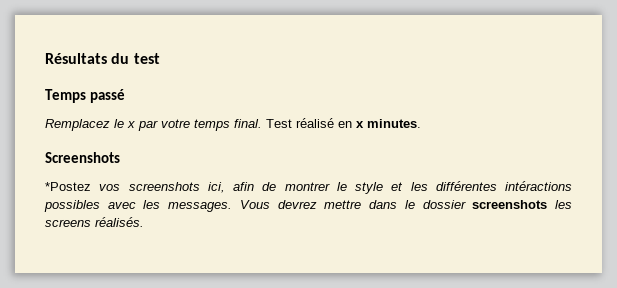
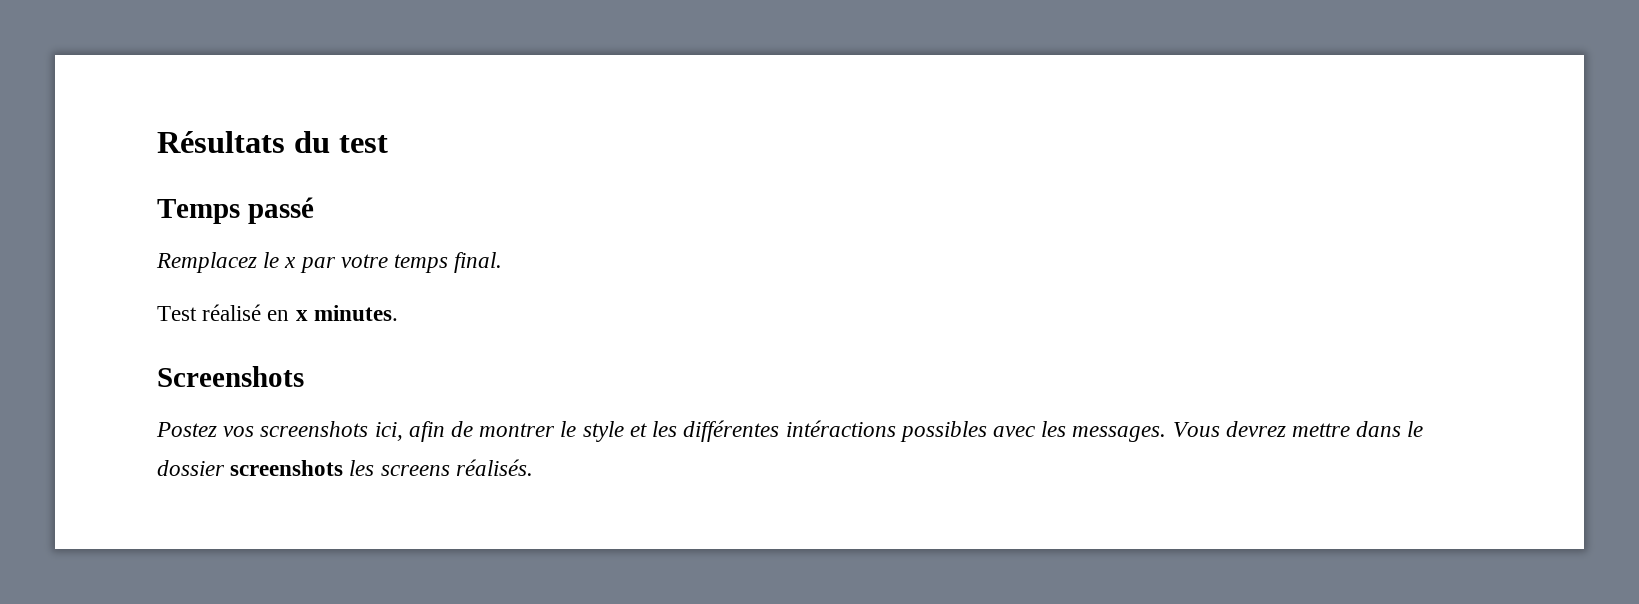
(262, 123) none -> (503, 262) //
[45,182,91,191] *Postez -> [156,422,217,437] Postez

